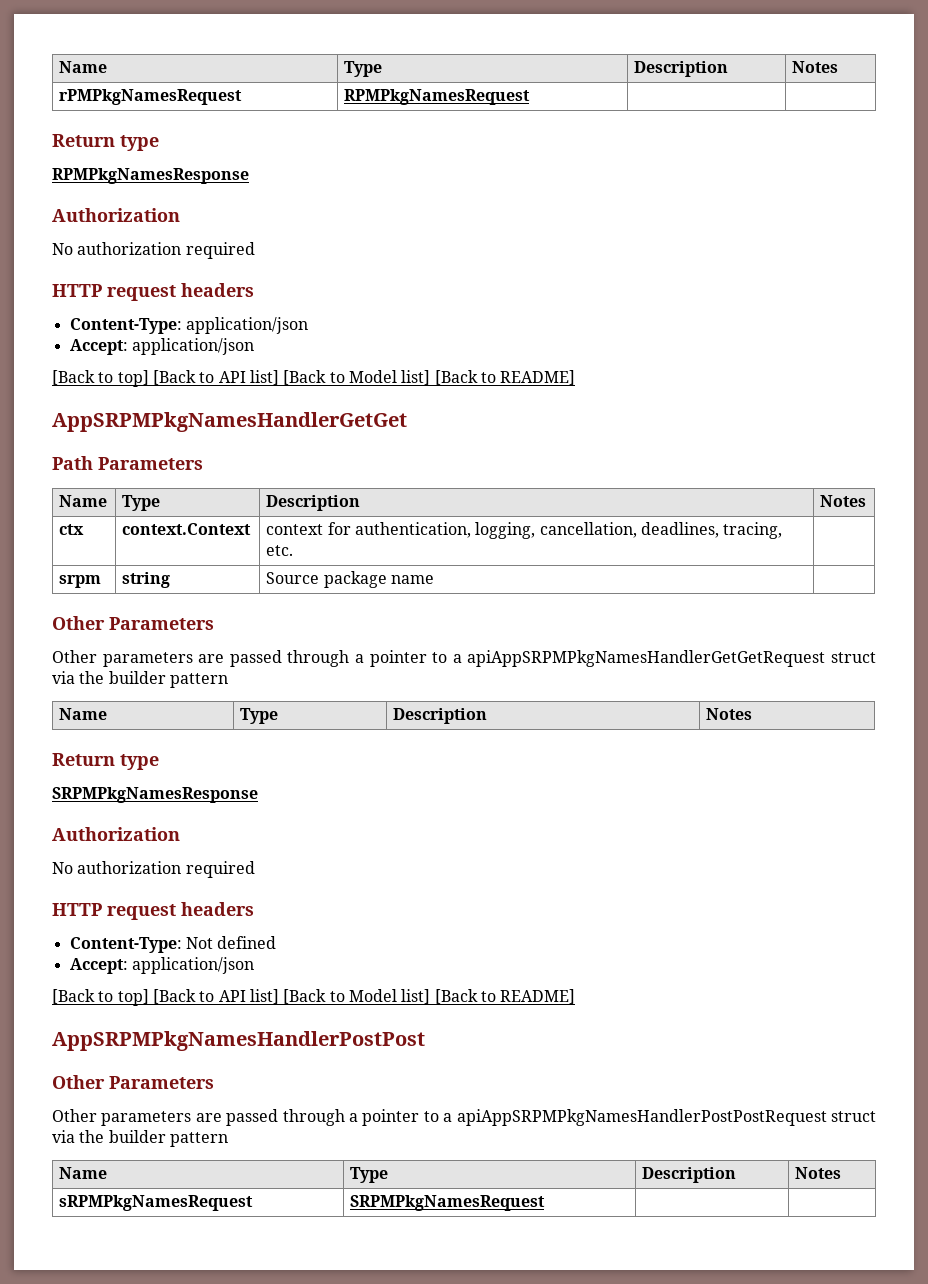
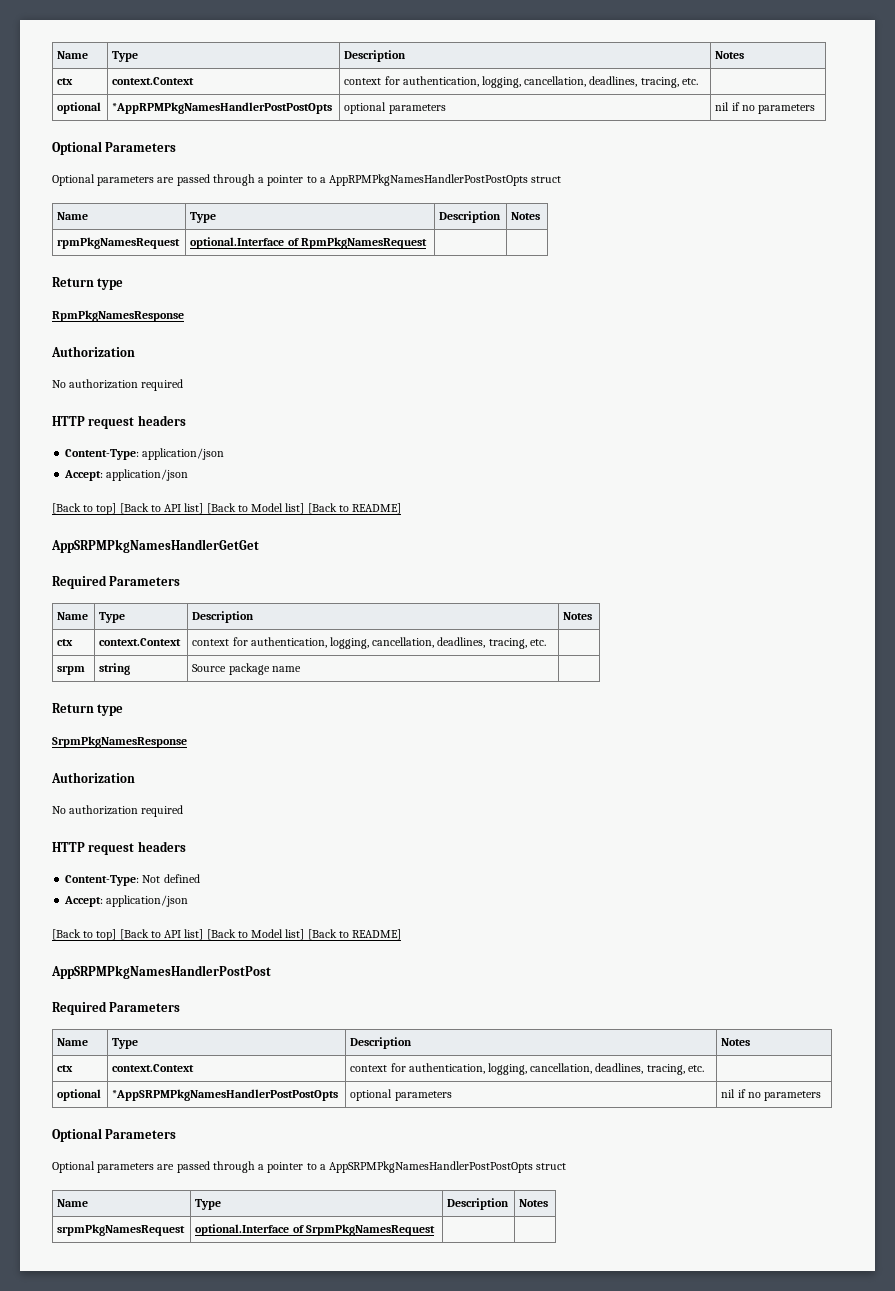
[59,61,108,73] [344,61,383,77] [634,61,729,77] [792,61,839,73] [59,89,243,105] [344,89,531,105] [52,134,159,151] [52,168,249,184] Name | Type | Description | Notes // rPMPkgNamesRequest | RPMPkgNamesRequest | | // Return type // RPMPkgNamesResponse -> [57,51,89,59] [112,51,139,62] [344,50,407,62] [715,51,745,59] [57,78,74,85] [112,77,195,85] [344,76,698,88] [57,102,102,114] [112,102,333,114] [344,102,446,114] [715,102,815,114] [52,141,177,155] [52,174,562,186] [57,212,89,220] [190,212,217,223] [439,211,502,223] [511,212,541,220] [57,237,181,249] [190,237,427,249] [52,277,124,290] [52,310,184,322] Name | Type | Description | Notes // ctx | context.Context | context for authentication, logging, cancellation, deadlines, tracing, etc. | // optional | *AppRPMPkgNamesHandlerPostPostOpts | optional parameters | nil if no parameters // Optional Parameters // Optional parameters are passed through a pointer to a AppRPMPkgNamesHandlerPostPostOpts struct // Name | Type | Description | Notes // rpmPkgNamesRequest | optional.Interface of RpmPkgNamesRequest | | // Return type // RpmPkgNamesResponse
[52,456,93,470] Path -> [52,575,107,589] Required
[52,616,214,630] [52,650,877,667] [52,671,228,688] [59,708,108,720] [240,708,279,724] [393,708,488,724] [706,708,753,720] [52,753,159,770] [52,787,258,803] // Other Parameters // Other parameters are passed through a pointer to a apiAppSRPMPkgNamesHandlerGetGetRequest struct via the builder pattern // Name | Type | Description | Notes // Return type // SRPMPkgNamesResponse -> [52,703,124,716] [52,736,187,748] // Return type // SrpmPkgNamesResponse
[52,1075,214,1089] [52,1109,877,1126] [52,1130,228,1147] [59,1167,108,1179] [350,1167,389,1183] [642,1167,737,1183] [795,1167,842,1179] [59,1195,254,1211] [350,1195,546,1211] Other Parameters // Other parameters are passed through a pointer to a apiAppSRPMPkgNamesHandlerPostPostRequest struct via the builder pattern // Name | Type | Description | Notes // sRPMPkgNamesRequest | SRPMPkgNamesRequest -> [52,1001,181,1015] [57,1038,89,1046] [112,1038,139,1049] [350,1037,413,1049] [721,1038,751,1046] [57,1065,74,1072] [112,1064,195,1072] [350,1063,704,1075] [57,1089,102,1101] [112,1089,339,1101] [350,1089,452,1101] [721,1089,821,1101] [52,1128,177,1142] [52,1161,567,1173] [57,1199,89,1207] [195,1199,222,1210] [447,1198,510,1210] [519,1199,549,1207] [57,1224,186,1236] [195,1224,435,1236] Required Parameters // Name | Type | Description | Notes // ctx | context.Context | context for authentication, logging, cancellation, deadlines, tracing, etc. | // optional | *AppSRPMPkgNamesHandlerPostPostOpts | optional parameters | nil if no parameters // Optional Parameters // Optional parameters are passed through a pointer to a AppSRPMPkgNamesHandlerPostPostOpts struct // Name | Type | Description | Notes // srpmPkgNamesRequest | optional.Interface of SrpmPkgNamesRequest

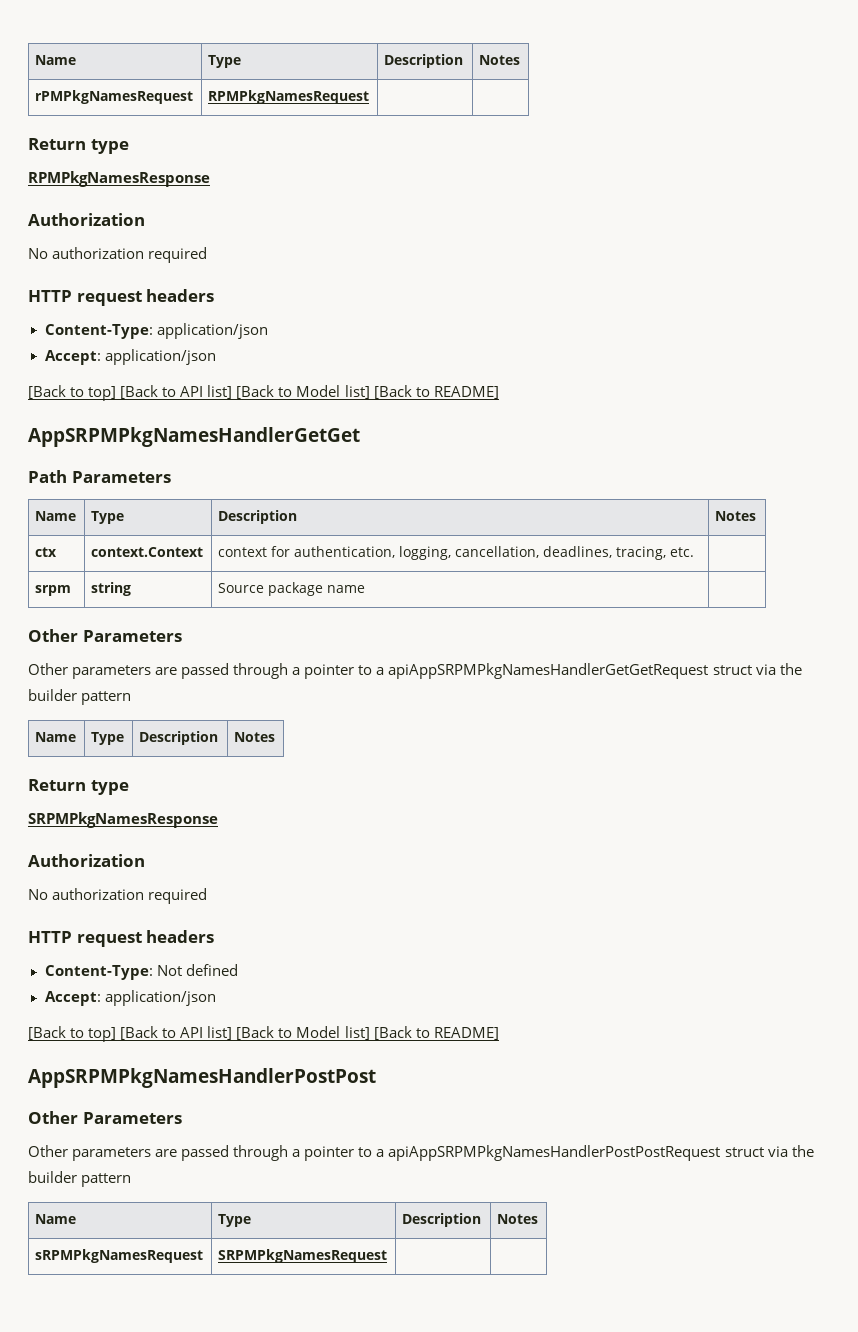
[57,51,89,59] [112,51,139,62] [344,50,407,62] [715,51,745,59] [57,78,74,85] [112,77,195,85] [344,76,698,88] [57,102,102,114] [112,102,333,114] [344,102,446,114] [715,102,815,114] [52,141,177,155] [52,174,562,186] [57,212,89,220] [190,212,217,223] [439,211,502,223] [511,212,541,220] [57,237,181,249] [190,237,427,249] [52,277,124,290] [52,310,184,322] Name | Type | Description | Notes // ctx | context.Context | context for authentication, logging, cancellation, deadlines, tracing, etc. | // optional | *AppRPMPkgNamesHandlerPostPostOpts | optional parameters | nil if no parameters // Optional Parameters // Optional parameters are passed through a pointer to a AppRPMPkgNamesHandlerPostPostOpts struct // Name | Type | Description | Notes // rpmPkgNamesRequest | optional.Interface of RpmPkgNamesRequest | | // Return type // RpmPkgNamesResponse -> [35,55,77,65] [208,55,242,68] [384,54,464,68] [479,55,521,65] [35,90,194,104] [208,90,370,104] [28,138,129,154] [28,171,210,187] Name | Type | Description | Notes // rPMPkgNamesRequest | RPMPkgNamesRequest | | // Return type // RPMPkgNamesResponse
[52,575,107,589] Required -> [28,470,67,483] Path
[52,703,124,716] [52,736,187,748] // Return type // SrpmPkgNamesResponse -> [28,629,182,642] [28,663,802,679] [28,689,132,705] [35,732,77,742] [91,732,125,745] [139,731,219,745] [234,732,276,742] [28,779,129,795] [28,812,218,828] // Other Parameters // Other parameters are passed through a pointer to a apiAppSRPMPkgNamesHandlerGetGetRequest struct via the builder pattern // Name | Type | Description | Notes // Return type // SRPMPkgNamesResponse
[52,1001,181,1015] [57,1038,89,1046] [112,1038,139,1049] [350,1037,413,1049] [721,1038,751,1046] [57,1065,74,1072] [112,1064,195,1072] [350,1063,704,1075] [57,1089,102,1101] [112,1089,339,1101] [350,1089,452,1101] [721,1089,821,1101] [52,1128,177,1142] [52,1161,567,1173] [57,1199,89,1207] [195,1199,222,1210] [447,1198,510,1210] [519,1199,549,1207] [57,1224,186,1236] [195,1224,435,1236] Required Parameters // Name | Type | Description | Notes // ctx | context.Context | context for authentication, logging, cancellation, deadlines, tracing, etc. | // optional | *AppSRPMPkgNamesHandlerPostPostOpts | optional parameters | nil if no parameters // Optional Parameters // Optional parameters are passed through a pointer to a AppSRPMPkgNamesHandlerPostPostOpts struct // Name | Type | Description | Notes // srpmPkgNamesRequest | optional.Interface of SrpmPkgNamesRequest -> [28,1111,182,1124] [28,1145,814,1161] [28,1171,132,1187] [35,1214,77,1224] [218,1214,252,1227] [402,1213,482,1227] [497,1214,539,1224] [35,1249,204,1263] [218,1249,388,1263] Other Parameters // Other parameters are passed through a pointer to a apiAppSRPMPkgNamesHandlerPostPostRequest struct via the builder pattern // Name | Type | Description | Notes // sRPMPkgNamesRequest | SRPMPkgNamesRequest

